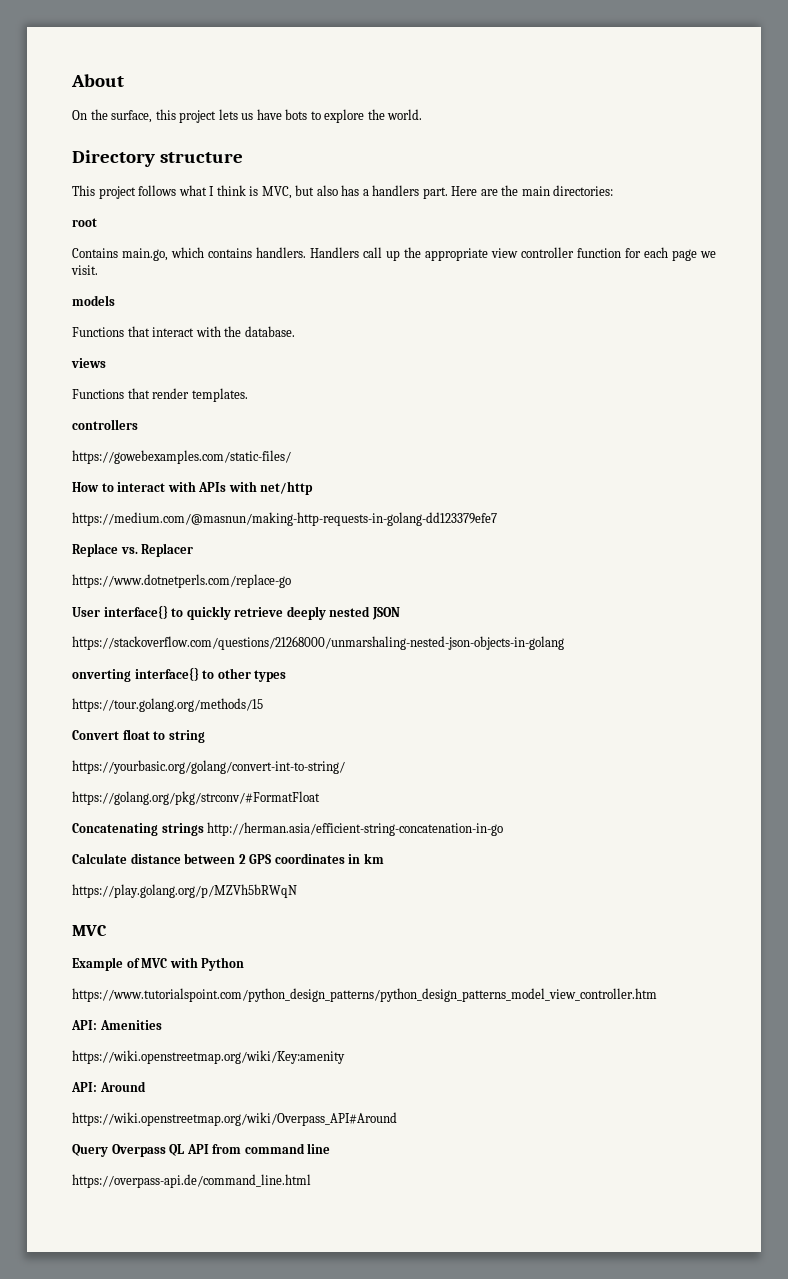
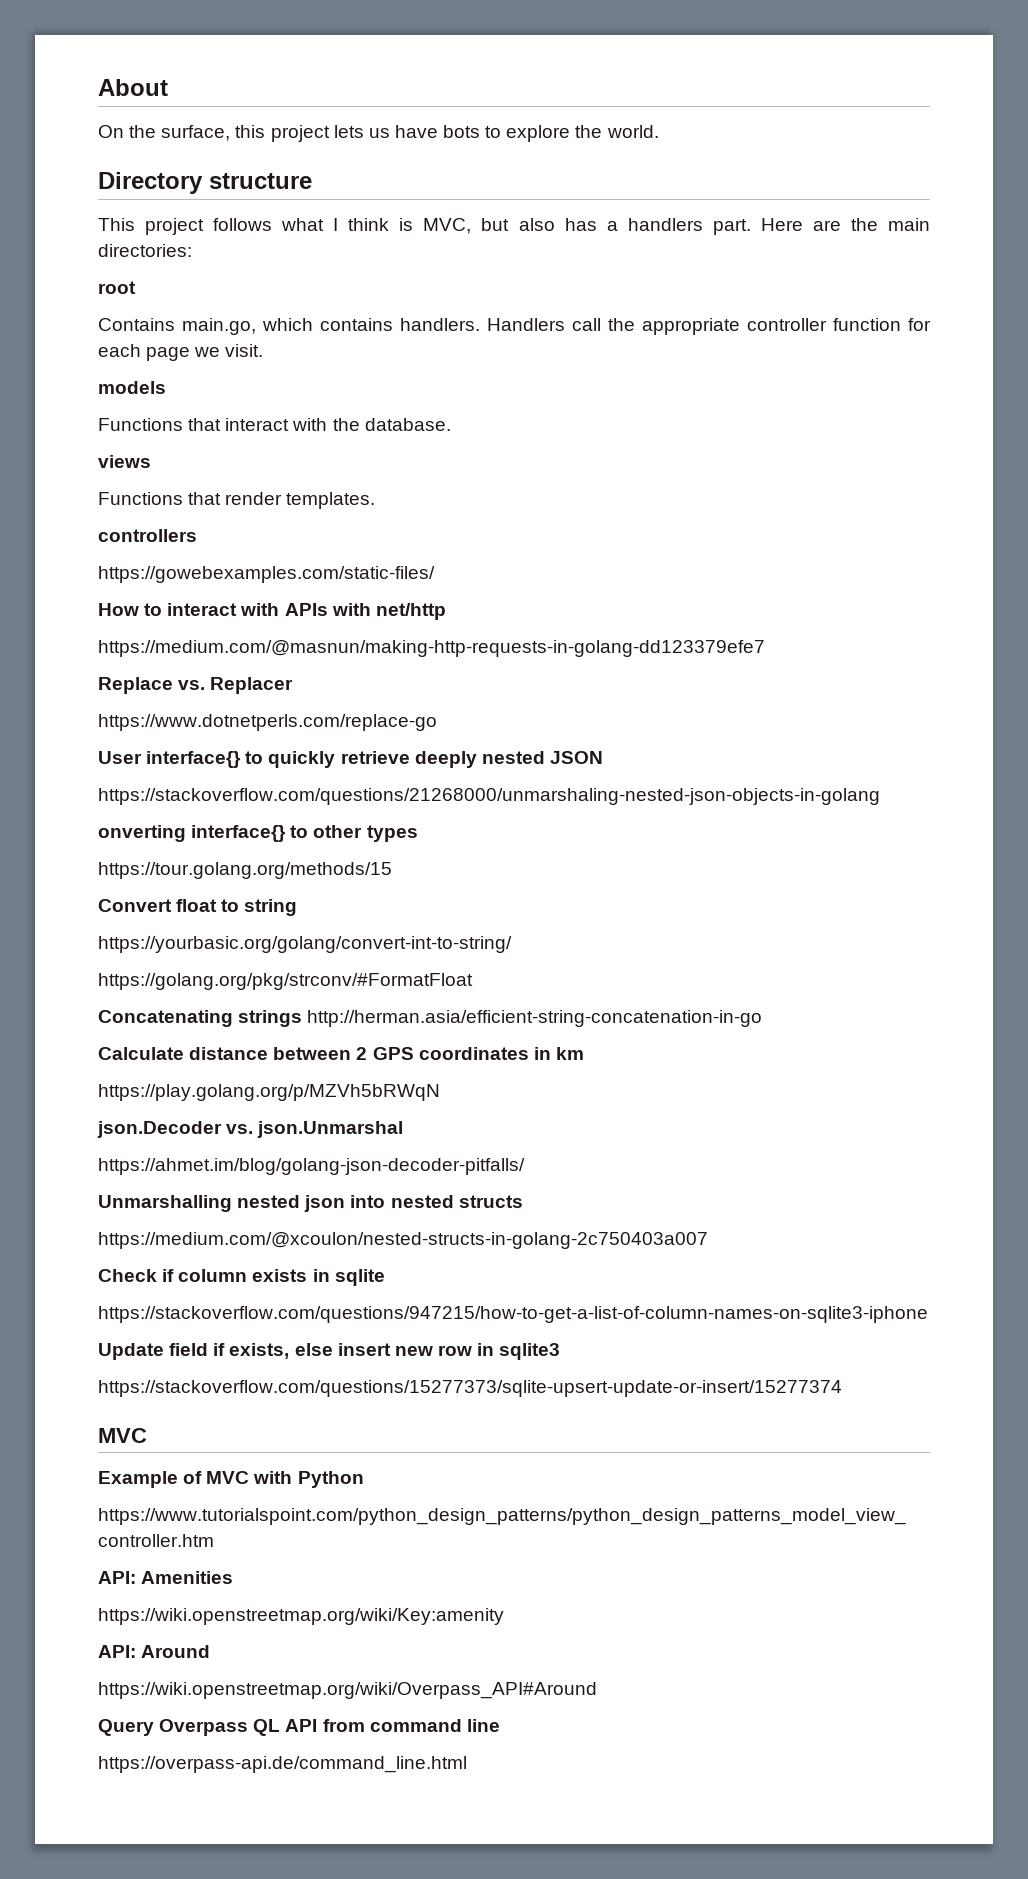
[386,250,400,261] up -> (601, 324) none
[491,248,518,258] view -> (740, 326) none
(297, 891) none -> [97,1121,404,1138] [98,1158,525,1175] [98,1195,523,1212] [98,1232,708,1249] [98,1269,385,1286] [98,1306,928,1323] [98,1343,561,1360] [98,1380,842,1397] // json.Decoder vs. json.Unmarshal // https://ahmet.im/blog/golang-json-decoder-pitfalls/ // Unmarshalling nested json into nested structs // https://medium.com/@xcoulon/nested-structs-in-golang-2c750403a007 // Check if column exists in sqlite // https://stackoverflow.com/questions/947215/how-to-get-a-list-of-column-names-on-sqlite3-iphone // Update field if exists, else insert new row in sqlite3 // https://stackoverflow.com/questions/15277373/sqlite-upsert-update-or-insert/15277374

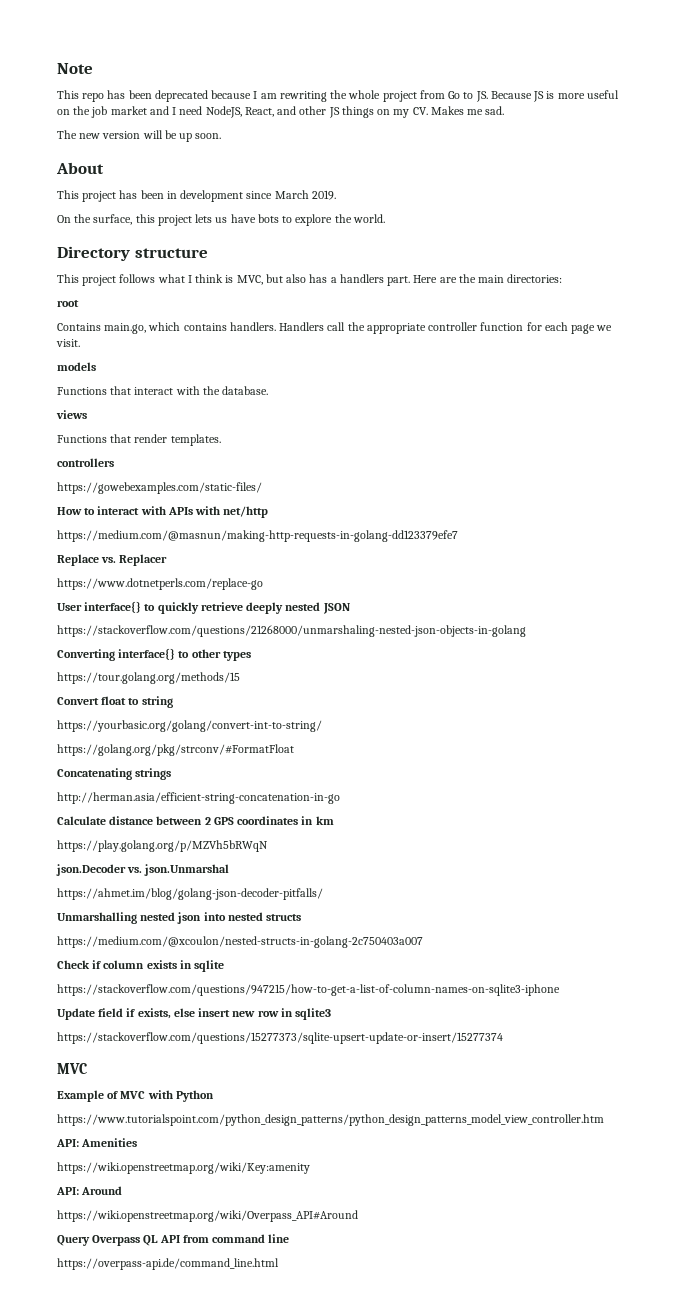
[98,79,168,96] About -> [57,63,93,74] [57,90,619,102] [57,106,505,118] [57,130,222,142] [56,162,104,174] [57,190,336,202] Note // This repo has been deprecated because I am rewriting the whole project from Go to JS. Because JS is more useful on the job market and I need NodeJS, React, and other JS things on my CV. Makes me sad. // The new version will be up soon. // About // This project has been in development since March 2019.
[98,825,186,842] onverting -> [57,649,115,661] Converting
(303, 1018) none -> (172, 774) //

